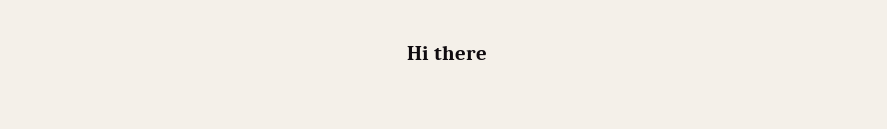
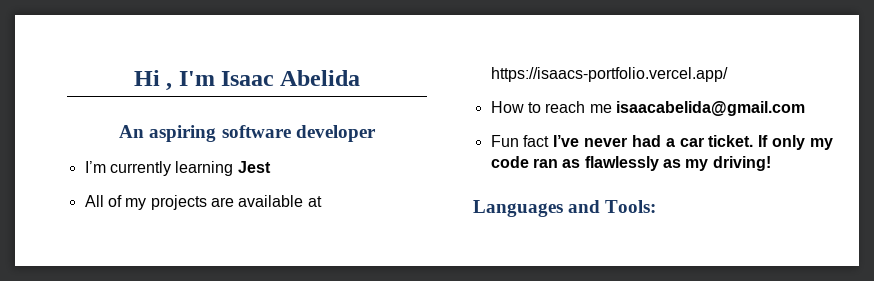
[433,45,487,60] there -> [166,70,361,91] [119,125,376,142] [84,161,271,176] [84,195,322,210] [490,67,728,82] [490,101,805,116] [490,135,833,150] [490,156,771,171] [473,200,657,217] , I'm Isaac Abelida // An aspiring software developer // I’m currently learning Jest // All of my projects are available at https://isaacs-portfolio.vercel.app/ // How to reach me isaacabelida@gmail.com // Fun fact I’ve never had a car ticket. If only my code ran as flawlessly as my driving! // Languages and Tools:

